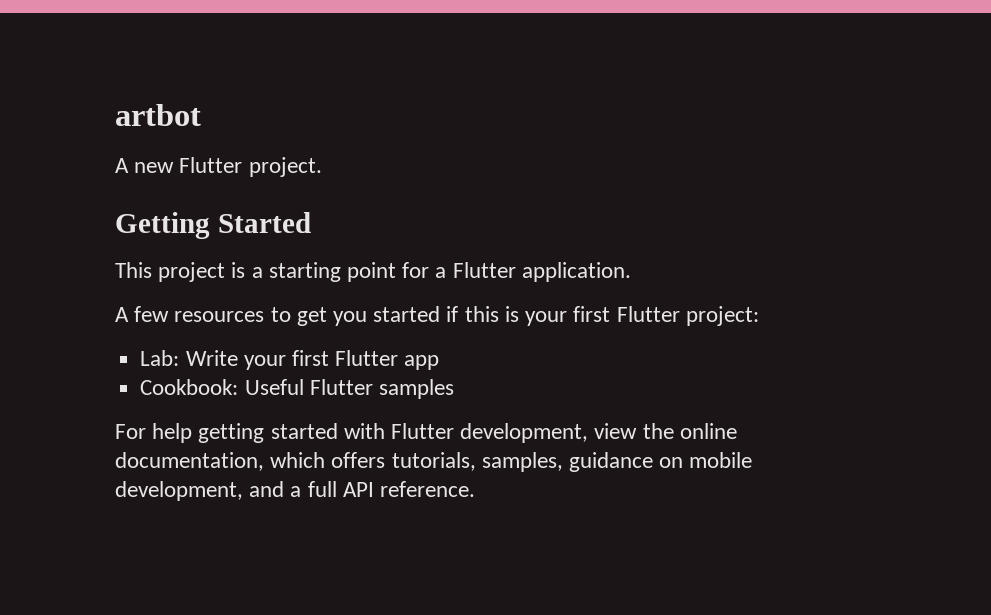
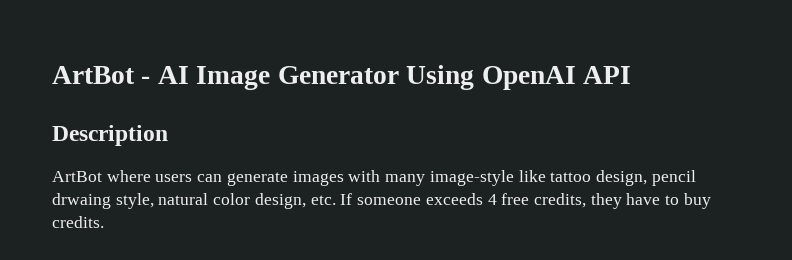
[115,104,201,126] [115,157,322,177] [115,212,311,239] [115,262,631,282] [115,306,759,326] [140,350,440,370] [140,379,454,399] [115,423,737,443] [115,452,753,472] [115,481,476,501] artbot // A new Flutter project. // Getting Started // This project is a starting point for a Flutter application. // A few resources to get you started if this is your first Flutter project: // Lab: Write your first Flutter app // Cookbook: Useful Flutter samples // For help getting started with Flutter development, view the online documentation, which offers tutorials, samples, guidance on mobile development, and a full API reference. -> [52,65,631,90] [52,125,168,146] [52,170,696,186] [52,193,711,209] [52,216,104,228] ArtBot - AI Image Generator Using OpenAI API // Description // ArtBot where users can generate images with many image-style like tattoo design, pencil drwaing style, natural color design, etc. If someone exceeds 4 free credits, they have to buy credits.

